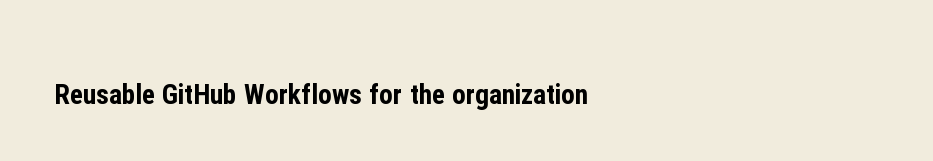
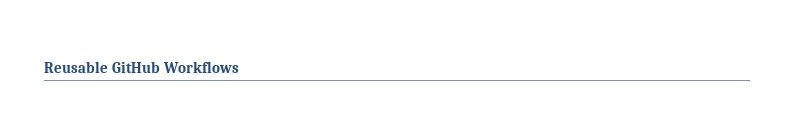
[369,83,589,110] for the organization -> (240, 67) none

